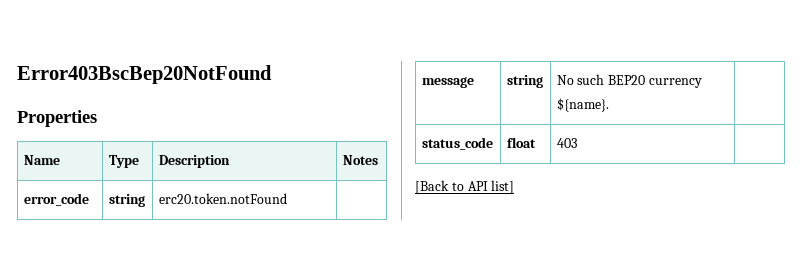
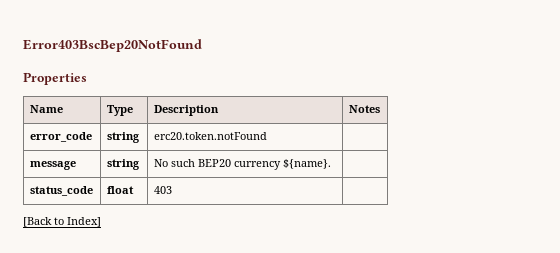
[467,180,515,194] API list] -> [67,217,101,227] Index]

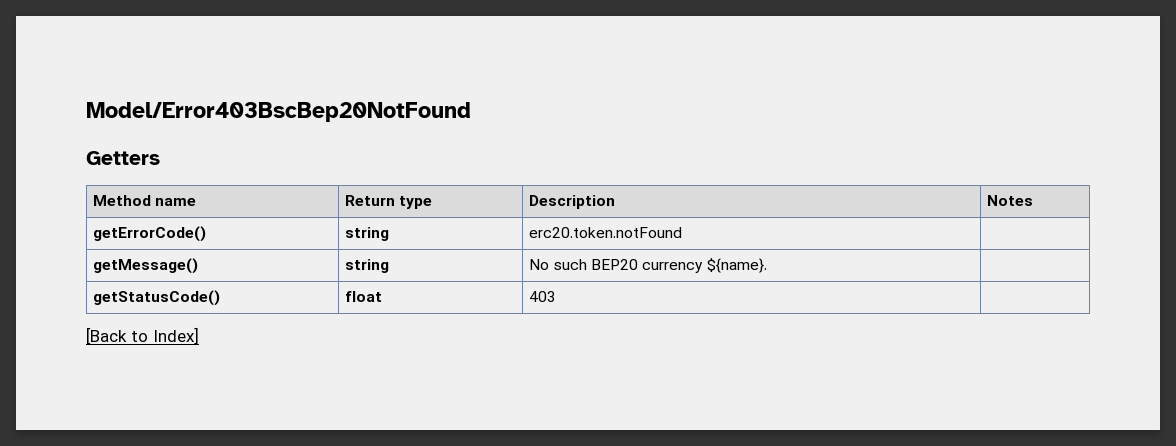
[23,39,202,52] [23,72,87,85] [29,105,63,113] [106,105,133,116] Error403BscBep20NotFound // Properties // Name | Type -> [86,102,471,122] [86,151,160,165] [92,195,196,206] [344,195,432,209] Model/Error403BscBep20NotFound // Getters // Method name | Return type
[29,132,92,142] error_code -> [92,226,206,242] getErrorCode()
[29,161,76,170] message -> [92,258,198,274] getMessage()
[29,186,93,196] status_code -> [92,290,220,306] getStatusCode()

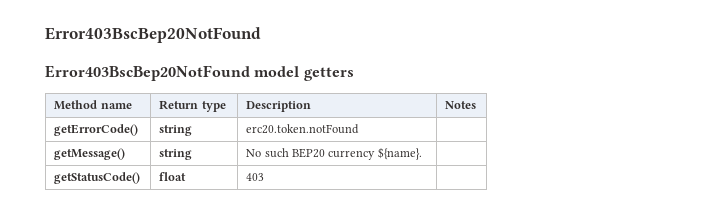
[86,102,471,122] [86,151,160,165] Model/Error403BscBep20NotFound // Getters -> [45,27,261,43] [45,65,354,81] Error403BscBep20NotFound // Error403BscBep20NotFound model getters
[86,327,199,345] // [Back to Index] -> (265, 177) none

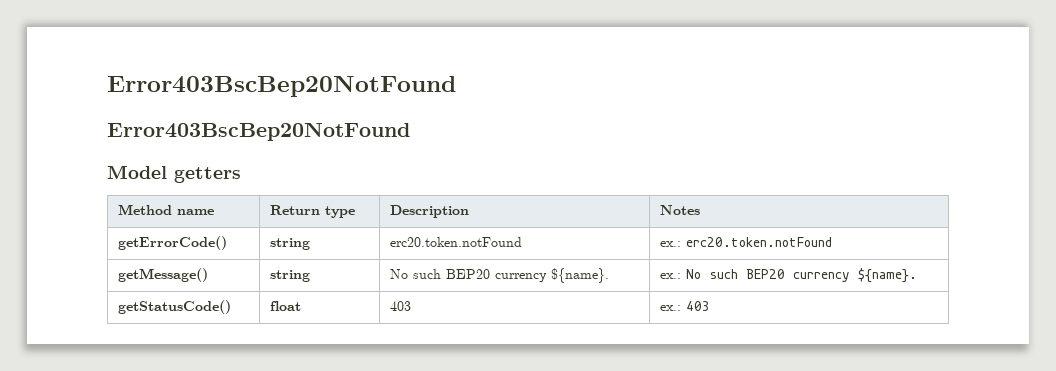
[254,66,300,77] model -> [107,165,167,179] // Model
(360, 129) none -> [660,237,833,247] ex.: erc20.token.notFound
(422, 153) none -> [660,268,918,283] ex.: No such BEP20 currency ${name}.
(265, 177) none -> [660,301,711,311] ex.: 403

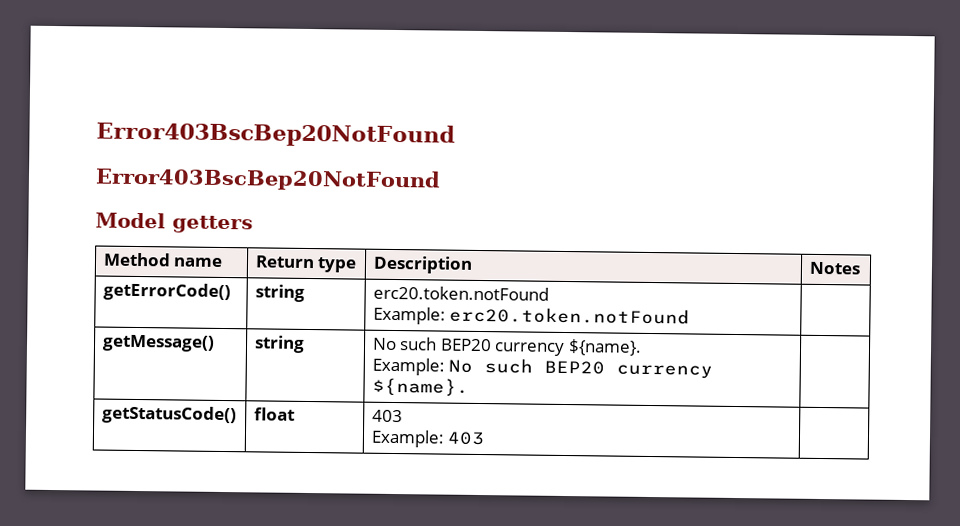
[660,237,833,247] | ex.: erc20.token.notFound -> [372,306,691,325] // Example: erc20.token.notFound |
[660,268,918,283] | ex.: No such BEP20 currency ${name}. -> [371,357,714,379] [371,377,469,396] // Example: No such BEP20 currency ${name}. |
[660,301,711,311] | ex.: 403 -> [370,429,486,448] // Example: 403 |

